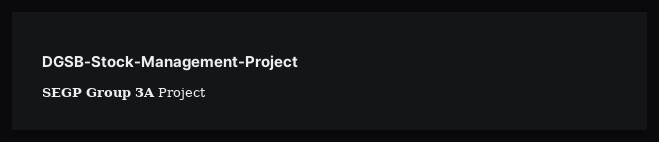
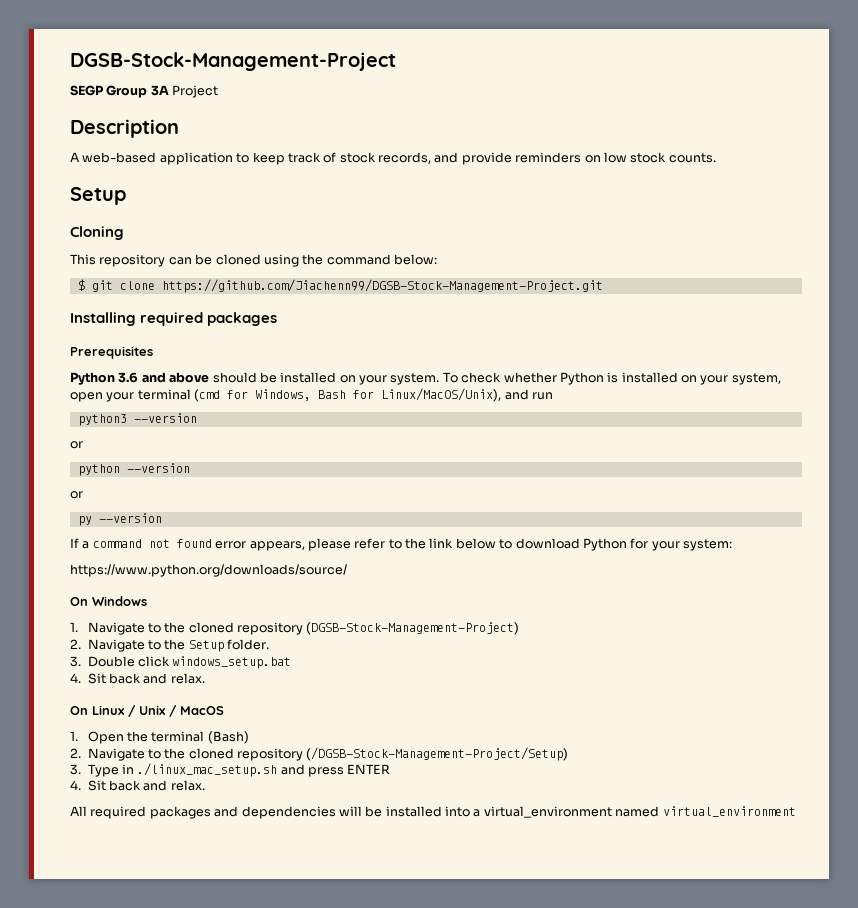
(206, 94) none -> [70,119,179,138] [70,152,716,165] [70,187,126,205] [70,226,124,240] [70,254,437,267] [77,279,603,293] [70,312,278,326] [70,346,153,359] [70,372,781,385] [70,388,553,402] [77,413,197,426] [70,441,83,449] [77,463,190,476] [70,491,83,499] [77,513,162,526] [70,538,732,551] [70,564,347,577] [70,596,147,606] [70,622,520,635] [70,639,269,652] [70,656,292,669] [70,673,205,684] [70,705,224,717] [70,731,249,744] [70,747,569,761] [70,763,391,777] [70,780,205,791] [70,806,796,819] // Description // A web-based application to keep track of stock records, and provide reminders on low stock counts. // Setup // Cloning // This repository can be cloned using the command below: // $ git clone https://github.com/Jiachenn99/DGSB-Stock-Management-Project.git // Installing required packages // Prerequisites // Python 3.6 and above should be installed on your system. To check whether Python is installed on your system, open your terminal (cmd for Windows, Bash for Linux/MacOS/Unix), and run // python3 --version // or // python --version // or // py --version // If a command not found error appears, please refer to the link below to download Python for your system: // https://www.python.org/downloads/source/ // On Windows // 1. Navigate to the cloned repository (DGSB-Stock-Management-Project) // 2. Navigate to the Setup folder. // 3. Double click windows_setup.bat // 4. Sit back and relax. // On Linux / Unix / MacOS // 1. Open the terminal (Bash) // 2. Navigate to the cloned repository (/DGSB-Stock-Management-Project/Setup) // 3. Type in ./linux_mac_setup.sh and press ENTER // 4. Sit back and relax. // All required packages and dependencies will be installed into a virtual_environment named virtual_environment

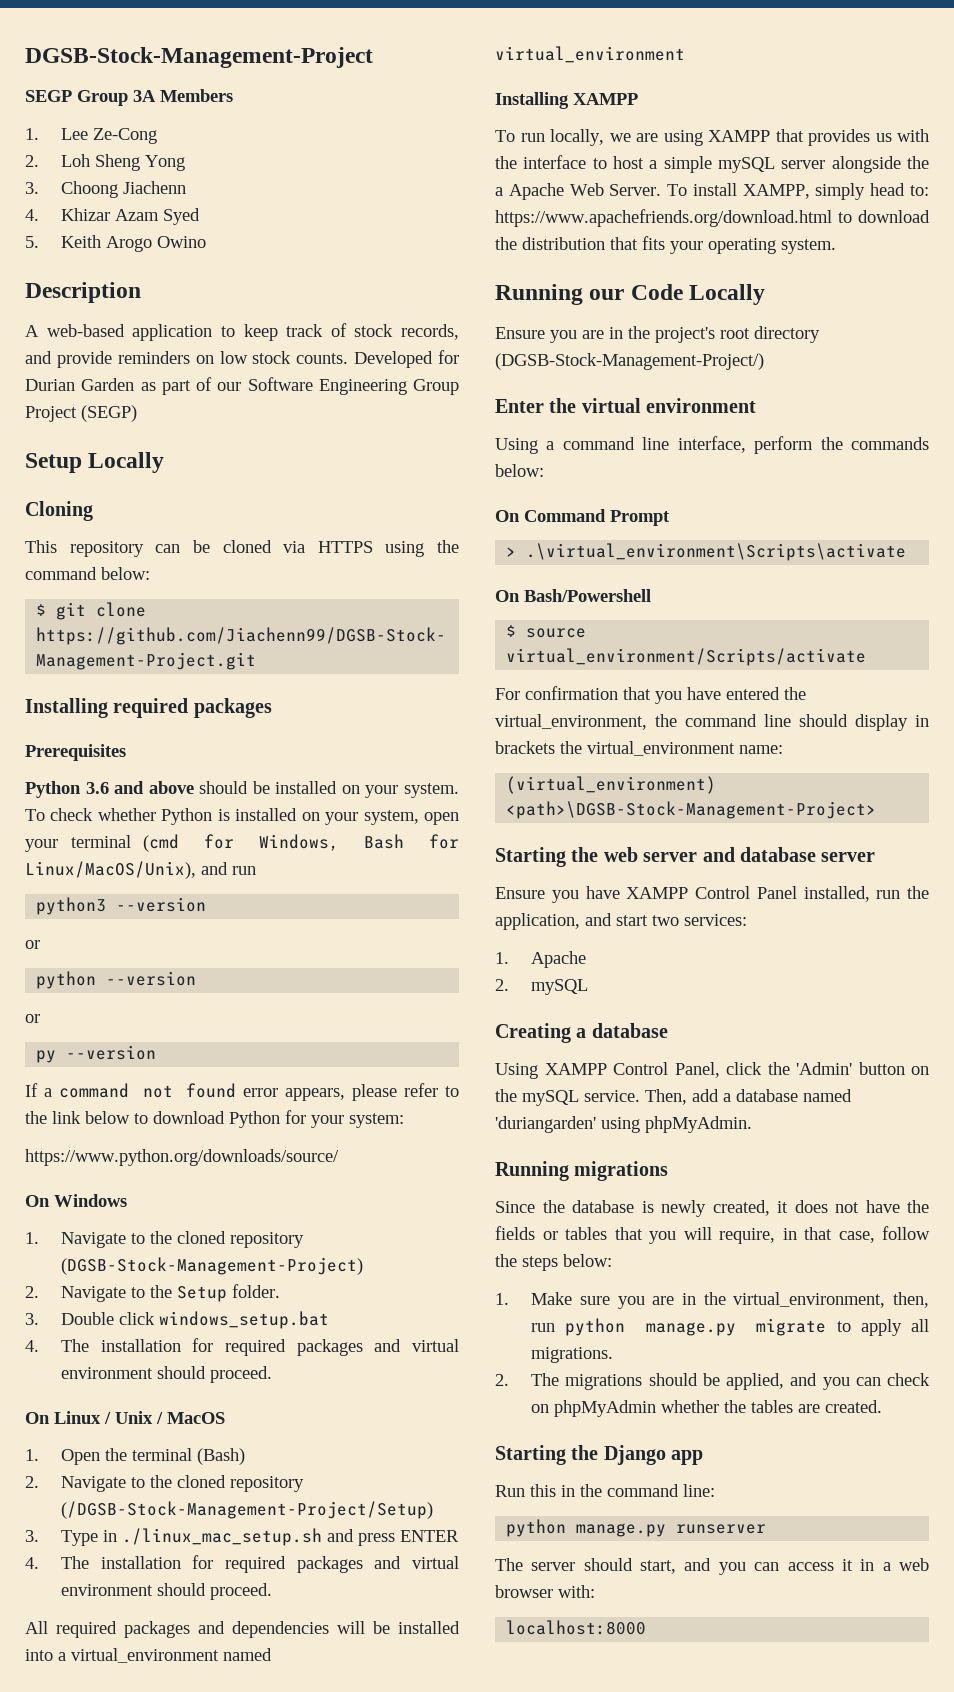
[172,85,219,98] Project -> [160,89,233,102] [25,128,158,144] [25,154,186,171] [25,181,187,198] [25,208,201,225] [25,235,207,252] Members // 1. Lee Ze-Cong // 2. Loh Sheng Yong // 3. Choong Jiachenn // 4. Khizar Azam Syed // 5. Keith Arogo Owino
[70,187,126,205] // Setup -> [354,350,459,368] [25,377,459,395] [25,405,137,422] [25,452,165,473] Developed for Durian Garden as part of our Software Engineering Group Project (SEGP) // Setup Locally
(261, 259) none -> [283,541,373,553] via HTTPS
[87,673,205,684] Sit back and relax. -> [61,1338,459,1356] [61,1366,273,1383] The installation for required packages and virtual environment should proceed.
[87,780,205,791] Sit back and relax. -> [61,1555,459,1573] [61,1583,273,1600] The installation for required packages and virtual environment should proceed.
(796, 811) none -> [495,92,638,109] [495,129,929,146] [495,155,929,173] [495,183,929,200] [495,209,930,227] [495,236,836,254] [495,284,766,305] [495,326,820,343] [495,353,764,370] [495,398,757,413] [495,436,929,454] [495,464,544,477] [495,509,670,526] [506,543,907,561] [495,589,651,602] [506,625,587,638] [506,648,867,666] [495,686,806,704] [495,714,929,731] [495,741,783,756] [506,776,717,794] [506,801,877,819] [495,847,876,867] [495,886,929,903] [495,913,747,930] [495,951,587,968] [495,979,589,995] [495,1023,668,1043] [495,1062,929,1079] [495,1089,852,1106] [495,1116,752,1133] [495,1161,669,1181] [495,1200,929,1217] [495,1226,930,1244] [495,1254,612,1271] [495,1292,929,1309] [531,1318,929,1336] [531,1347,614,1363] [495,1373,930,1390] [531,1400,883,1417] [495,1445,704,1465] [495,1484,715,1497] [506,1519,767,1537] [495,1558,929,1575] [495,1585,595,1598] [506,1620,647,1635] // Installing XAMPP // To run locally, we are using XAMPP that provides us with the interface to host a simple mySQL server alongside the a Apache Web Server. To install XAMPP, simply head to: https://www.apachefriends.org/download.html to download the distribution that fits your operating system. // Running our Code Locally // Ensure you are in the project's root directory (DGSB-Stock-Management-Project/) // Enter the virtual environment // Using a command line interface, perform the commands below: // On Command Prompt // > .\virtual_environment\Scripts\activate // On Bash/Powershell // $ source virtual_environment/Scripts/activate // For confirmation that you have entered the virtual_environment, the command line should display in brackets the virtual_environment name: // (virtual_environment) <path>\DGSB-Stock-Management-Project> // Starting the web server and database server // Ensure you have XAMPP Control Panel installed, run the application, and start two services: // 1. Apache // 2. mySQL // Creating a database // Using XAMPP Control Panel, click the 'Admin' button on the mySQL service. Then, add a database named 'duriangarden' using phpMyAdmin. // Running migrations // Since the database is newly created, it does not have the fields or tables that you will require, in that case, follow the steps below: // 1. Make sure you are in the virtual_environment, then, run python manage.py migrate to apply all migrations. // 2. The migrations should be applied, and you can check on phpMyAdmin whether the tables are created. // Starting the Django app // Run this in the command line: // python manage.py runserver // The server should start, and you can access it in a web browser with: // localhost:8000

